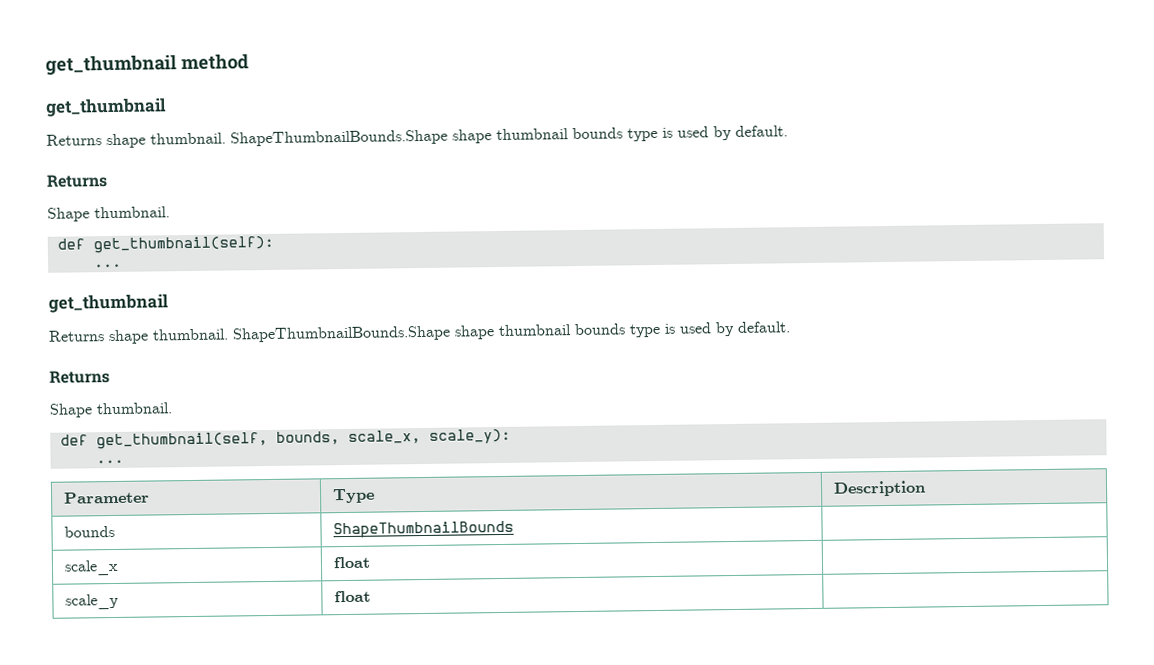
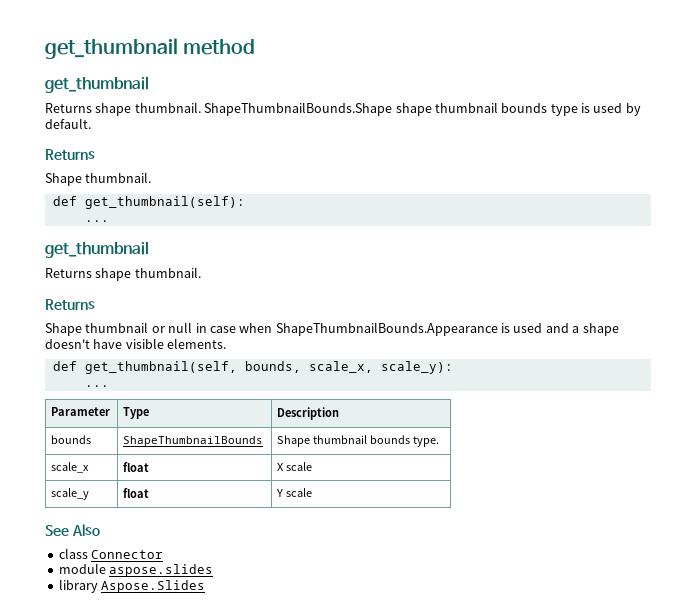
[232,321,791,343] [49,370,110,384] [49,402,173,418] ShapeThumbnailBounds.Shape shape thumbnail bounds type is used by default. // Returns // Shape thumbnail. -> [45,299,95,310] [45,322,619,336] [45,338,227,349] // Returns // Shape thumbnail or null in case when ShapeThumbnailBounds.Appearance is used and a shape doesn't have visible elements.
(514, 529) none -> [277,435,440,447] Shape thumbnail bounds type.
(371, 562) none -> [277,462,313,471] X scale
(371, 596) none -> [276,488,313,497] [45,524,100,536] [58,548,164,559] [58,563,214,577] [58,579,206,593] Y scale // See Also // class Connector // module aspose.slides // library Aspose.Slides

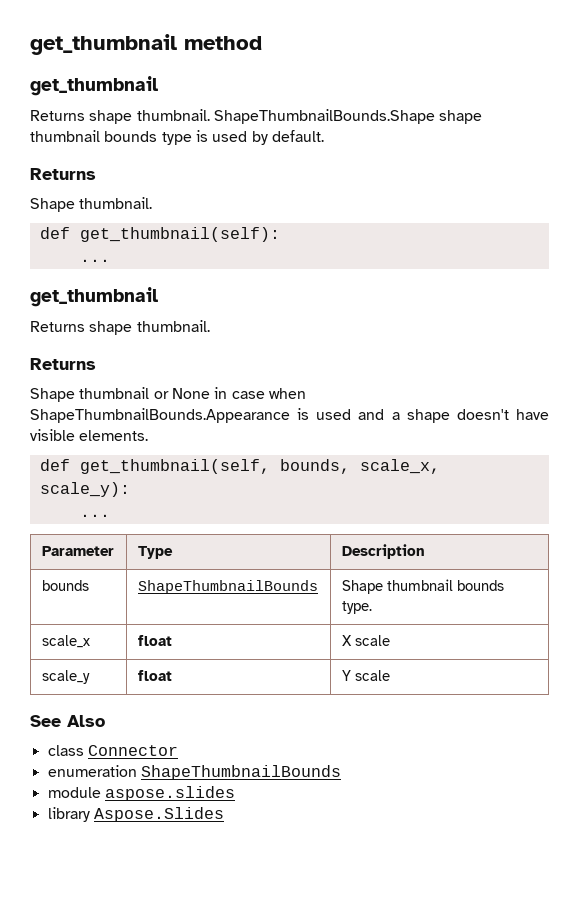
[151,322,193,333] or null -> [153,388,210,399] or None
(164, 554) none -> [47,765,341,780] // enumeration ShapeThumbnailBounds

